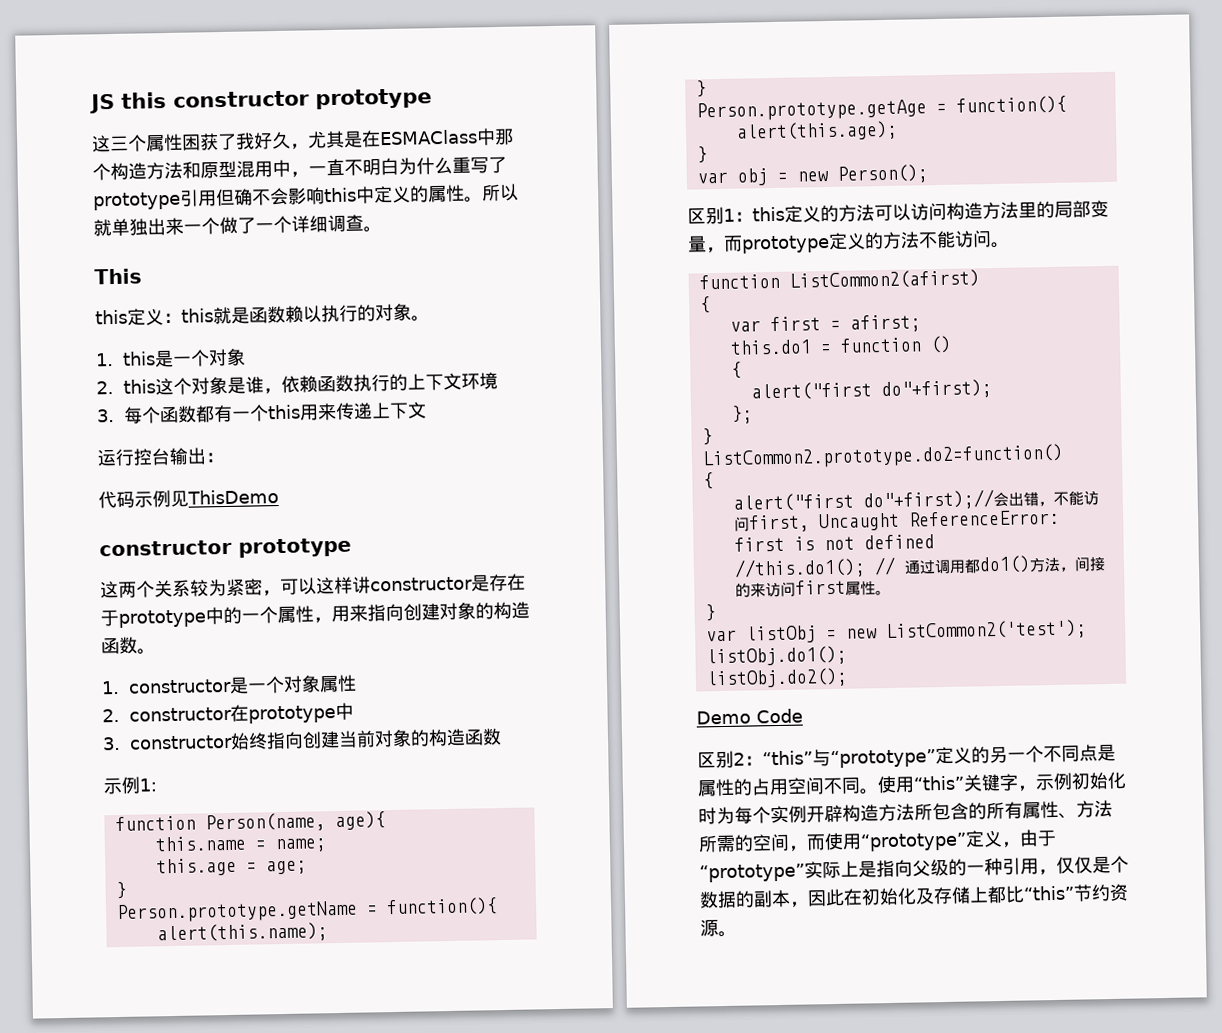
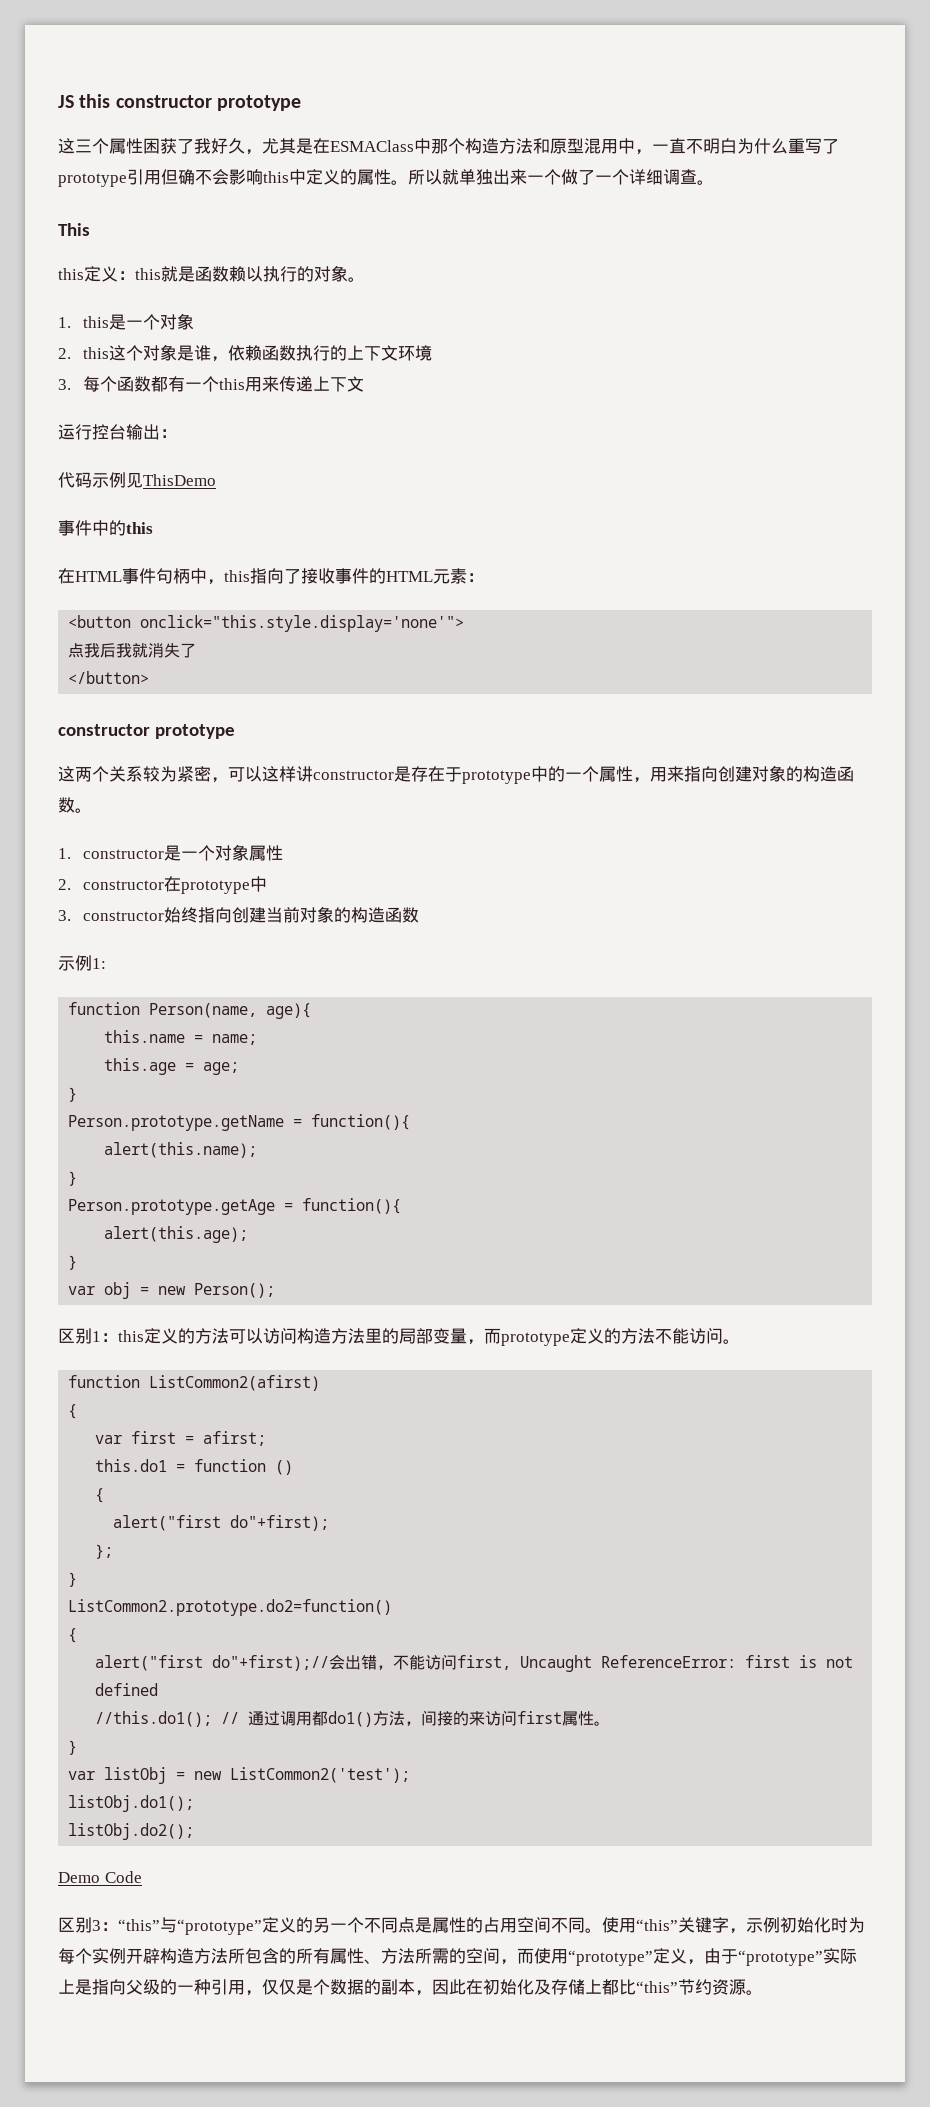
(279, 497) none -> [58,520,153,536] [58,568,484,585] [68,615,465,632] [68,643,197,658] [68,671,150,684] // 事件中的this // 在HTML事件句柄中，this指向了接收事件的HTML元素： // <button onclick="this.style.display='none'"> // 点我后我就消失了 // </button>
[733,752,745,766] 2 -> [92,1920,101,1931] 3

